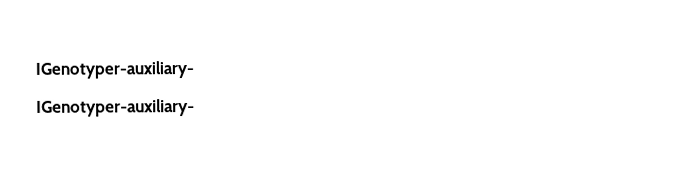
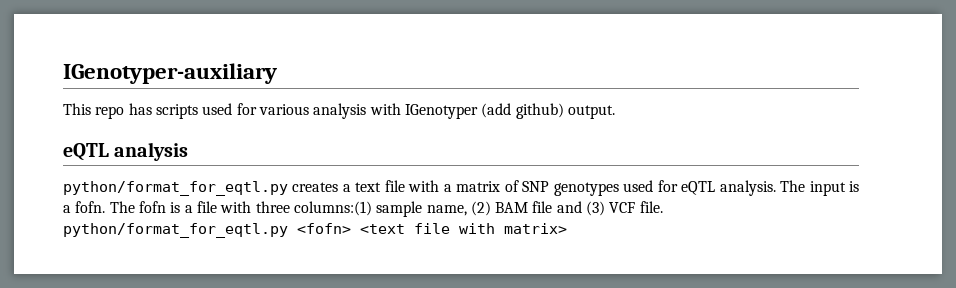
[35,60,194,79] [36,98,195,117] IGenotyper-auxiliary- // IGenotyper-auxiliary- -> [63,63,277,84] [63,103,615,119] [63,142,189,161] [63,180,859,196] [63,201,663,217] [63,223,567,238] IGenotyper-auxiliary // This repo has scripts used for various analysis with IGenotyper (add github) output. // eQTL analysis // python/format_for_eqtl.py creates a text file with a matrix of SNP genotypes used for eQTL analysis. The input is a fofn. The fofn is a file with three columns:(1) sample name, (2) BAM file and (3) VCF file. python/format_for_eqtl.py <fofn> <text file with matrix>

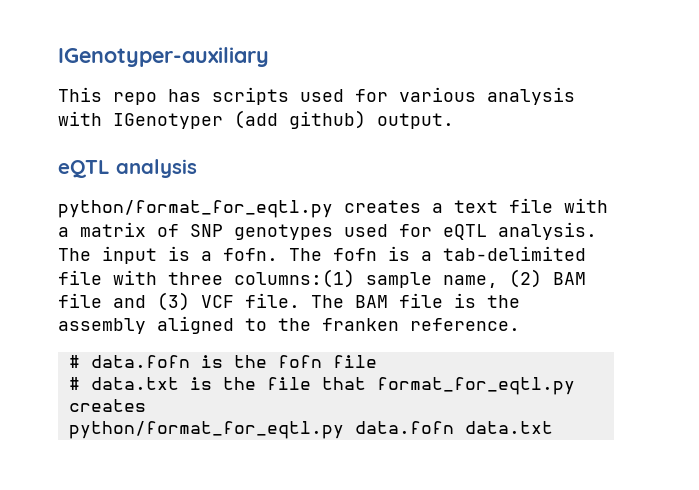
(193, 209) none -> [443,246,586,261] tab-delimited
[63,223,567,238] python/format_for_eqtl.py <fofn> <text file with matrix> -> [311,293,520,308] [58,316,520,334] [68,355,377,368] [68,377,575,395] [68,399,146,412] [68,421,553,439] The BAM file is the assembly aligned to the franken reference. // # data.fofn is the fofn file // # data.txt is the file that format_for_eqtl.py creates // python/format_for_eqtl.py data.fofn data.txt

